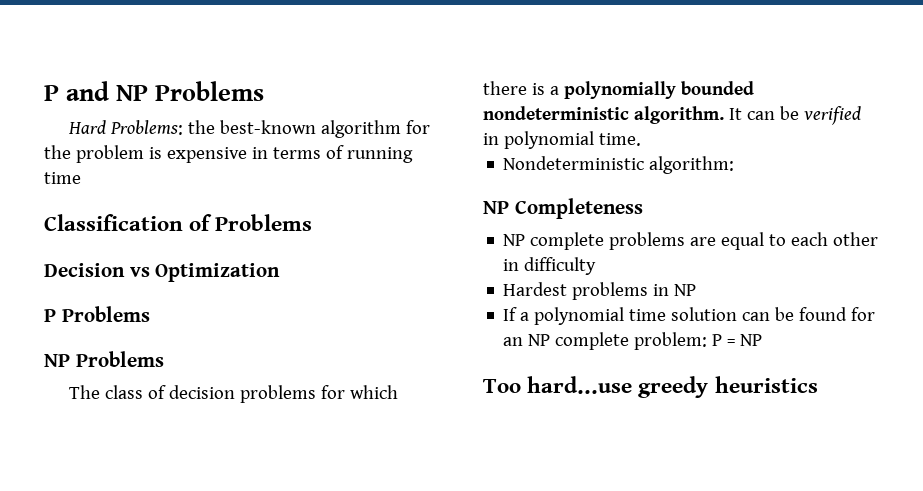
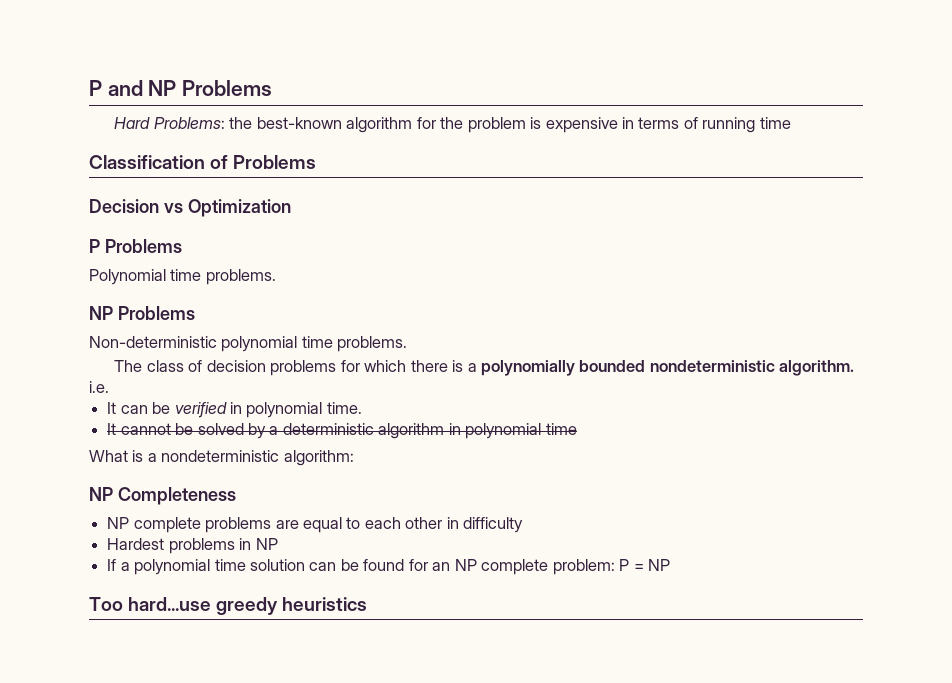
[44,351,164,367] // NP Problems -> [89,269,276,285] [89,306,195,320] [89,336,408,352] // Polynomial time problems. // NP Problems // Non-deterministic polynomial time problems.
(724, 115) none -> [89,381,109,393] i.e. //
[503,156,645,170] Nondeterministic -> [107,423,577,439] [89,450,280,462] It cannot be solved by a deterministic algorithm in polynomial time // What is a nondeterministic

